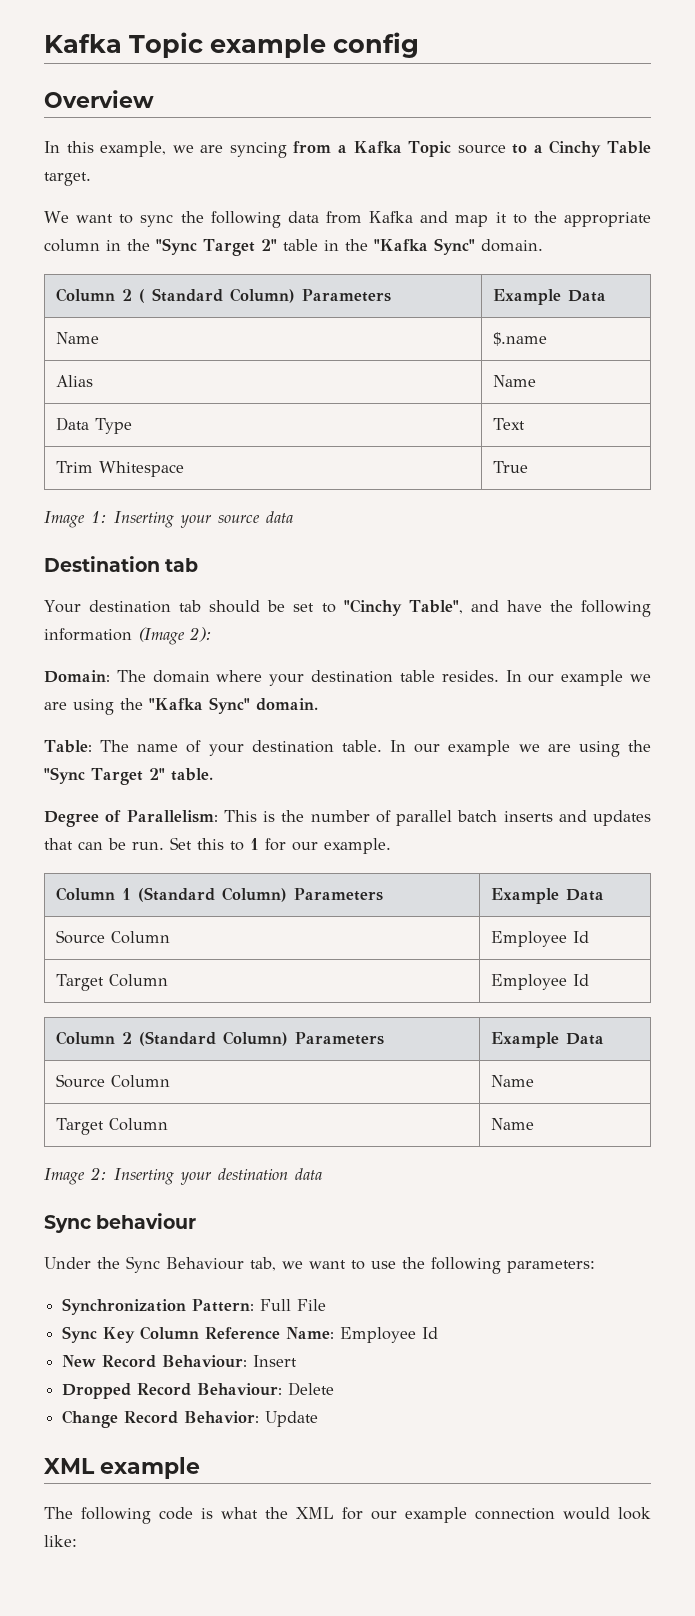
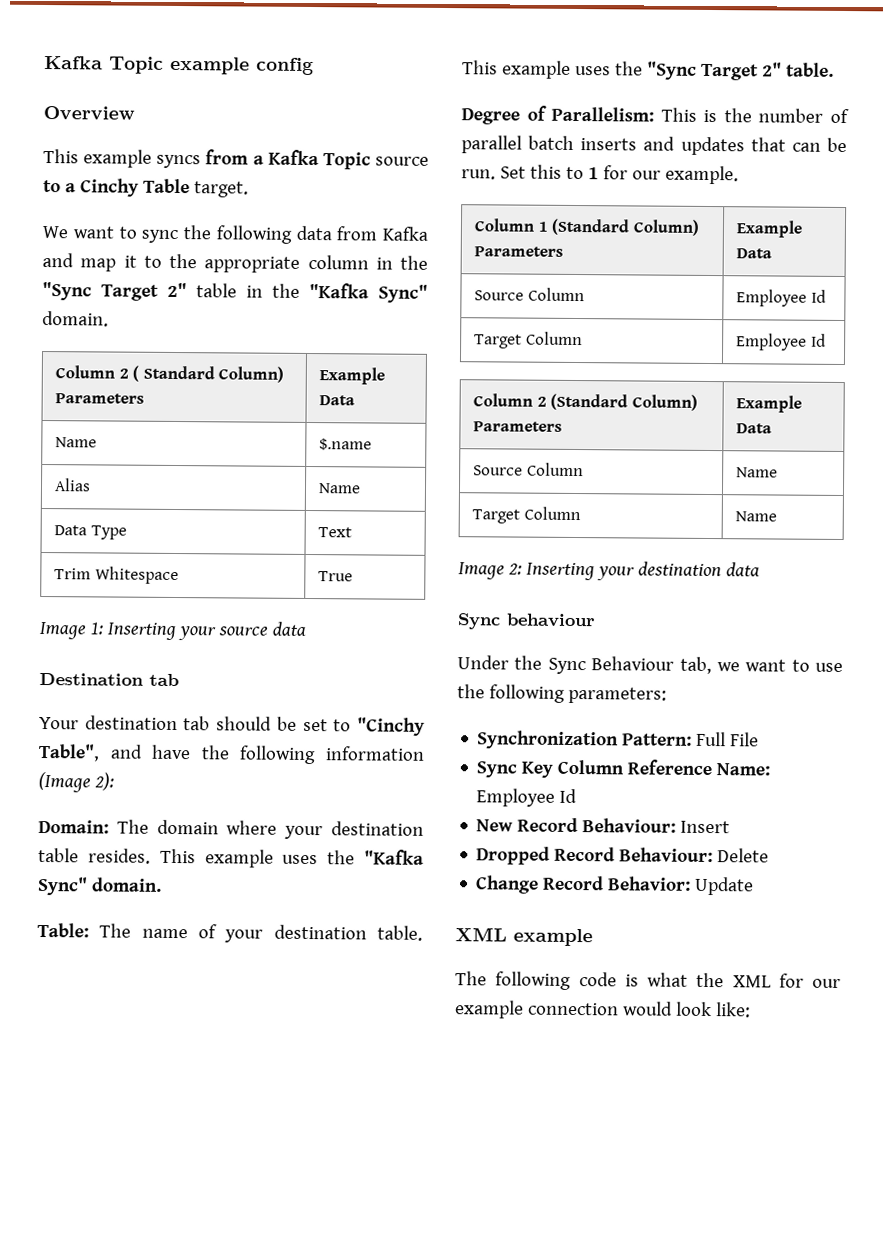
[44,141,287,158] In this example, we are syncing -> [43,149,202,169] This example syncs
[505,670,651,686] [44,699,114,715] In our example we are using -> [159,848,319,868] This example uses
[390,740,620,757] In our example we are using -> [462,60,611,79] This example uses

